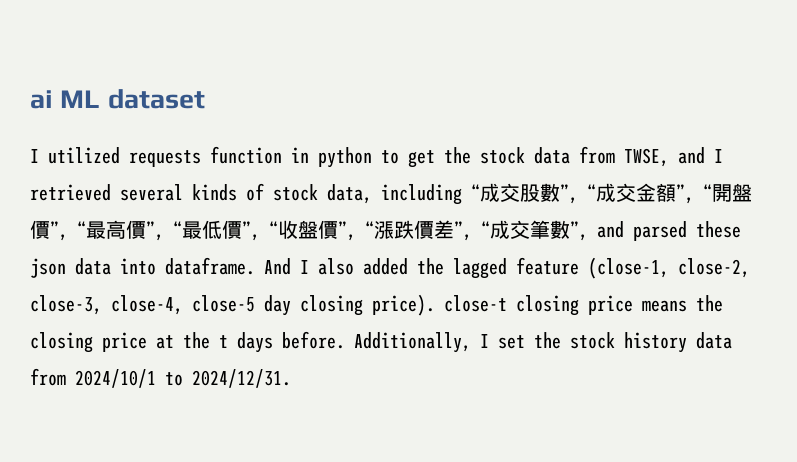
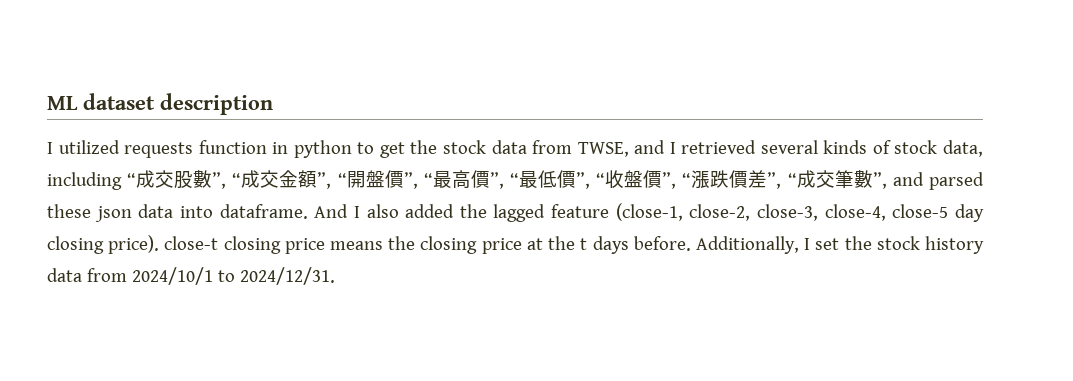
[30,90,53,109] ai -> (47, 103) none
(205, 99) none -> [160,93,273,115] description

